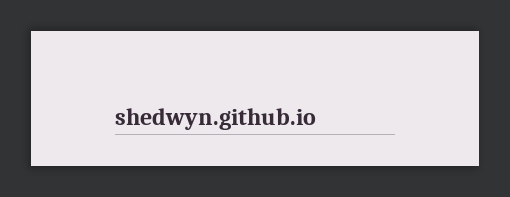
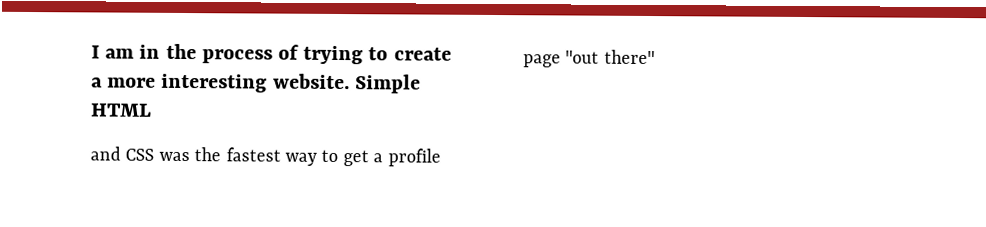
[115,108,316,130] shedwyn.github.io -> [91,43,452,65] [91,73,421,94] [90,103,152,117] [90,146,441,167] [523,49,655,68] I am in the process of trying to create a more interesting website. Simple HTML // and CSS was the fastest way to get a profile page "out there"

